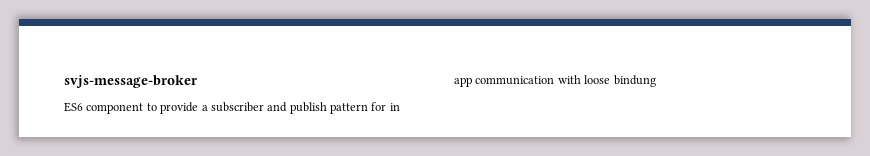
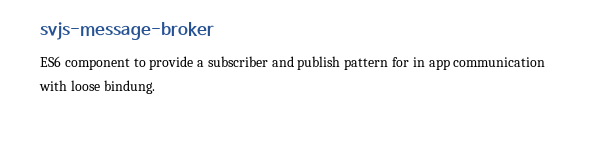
[613,75,656,87] bindung -> [103,80,155,94] bindung.

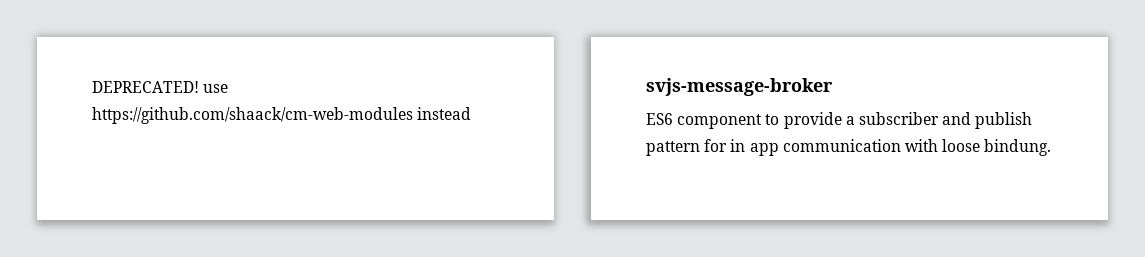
(40, 31) none -> [92,81,229,93] [92,107,472,124] DEPRECATED! use https://github.com/shaack/cm-web-modules instead //

